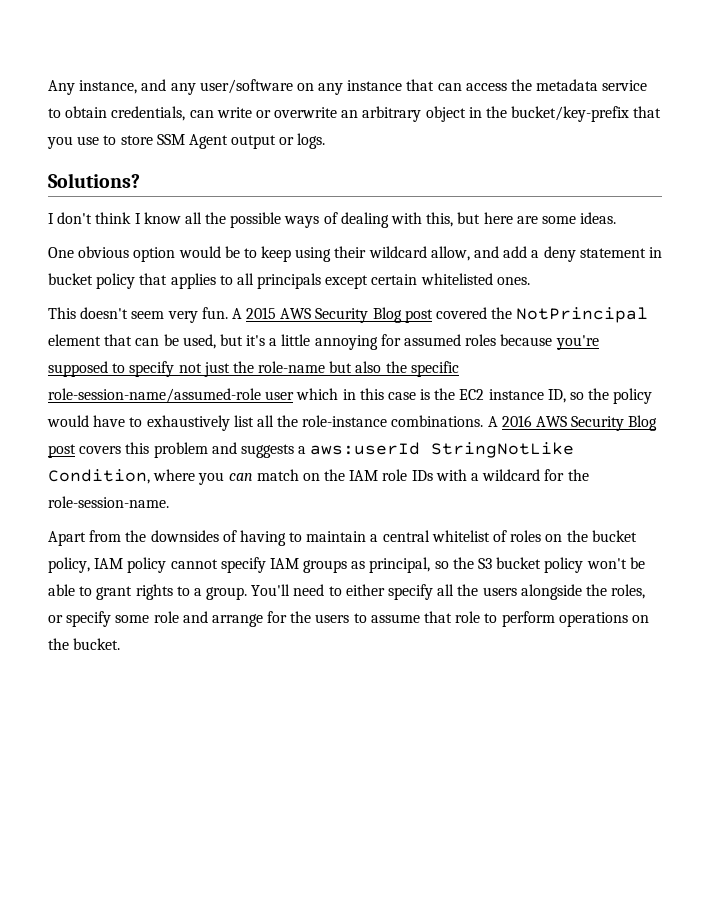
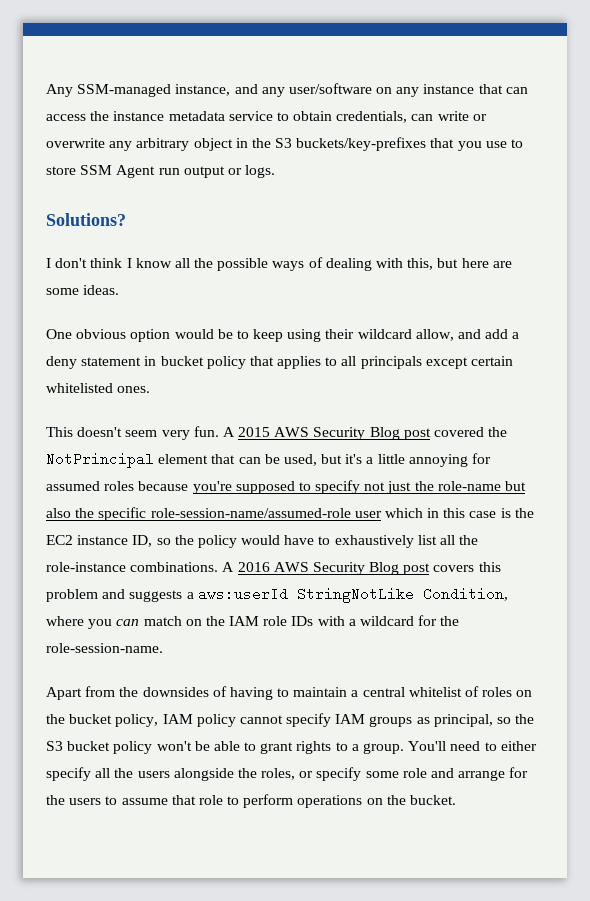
(75, 87) none -> [77,84,172,97] SSM-managed
(533, 85) none -> [113,111,165,121] instance
[341,110,359,118] an -> [109,141,133,151] any
[511,106,630,122] bucket/key-prefix -> [275,137,427,151] S3 buckets/key-prefixes
(228, 141) none -> [158,168,180,175] run

